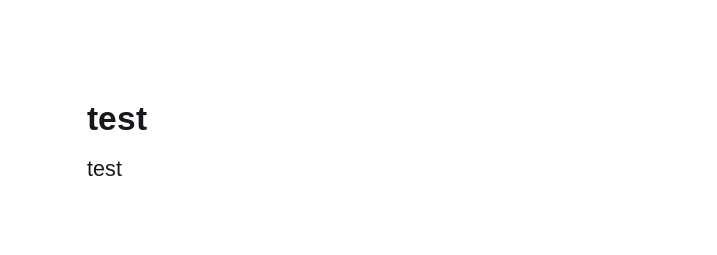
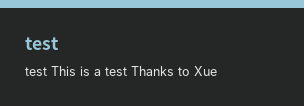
(122, 168) none -> [51,66,217,76] This is a test Thanks to Xue

